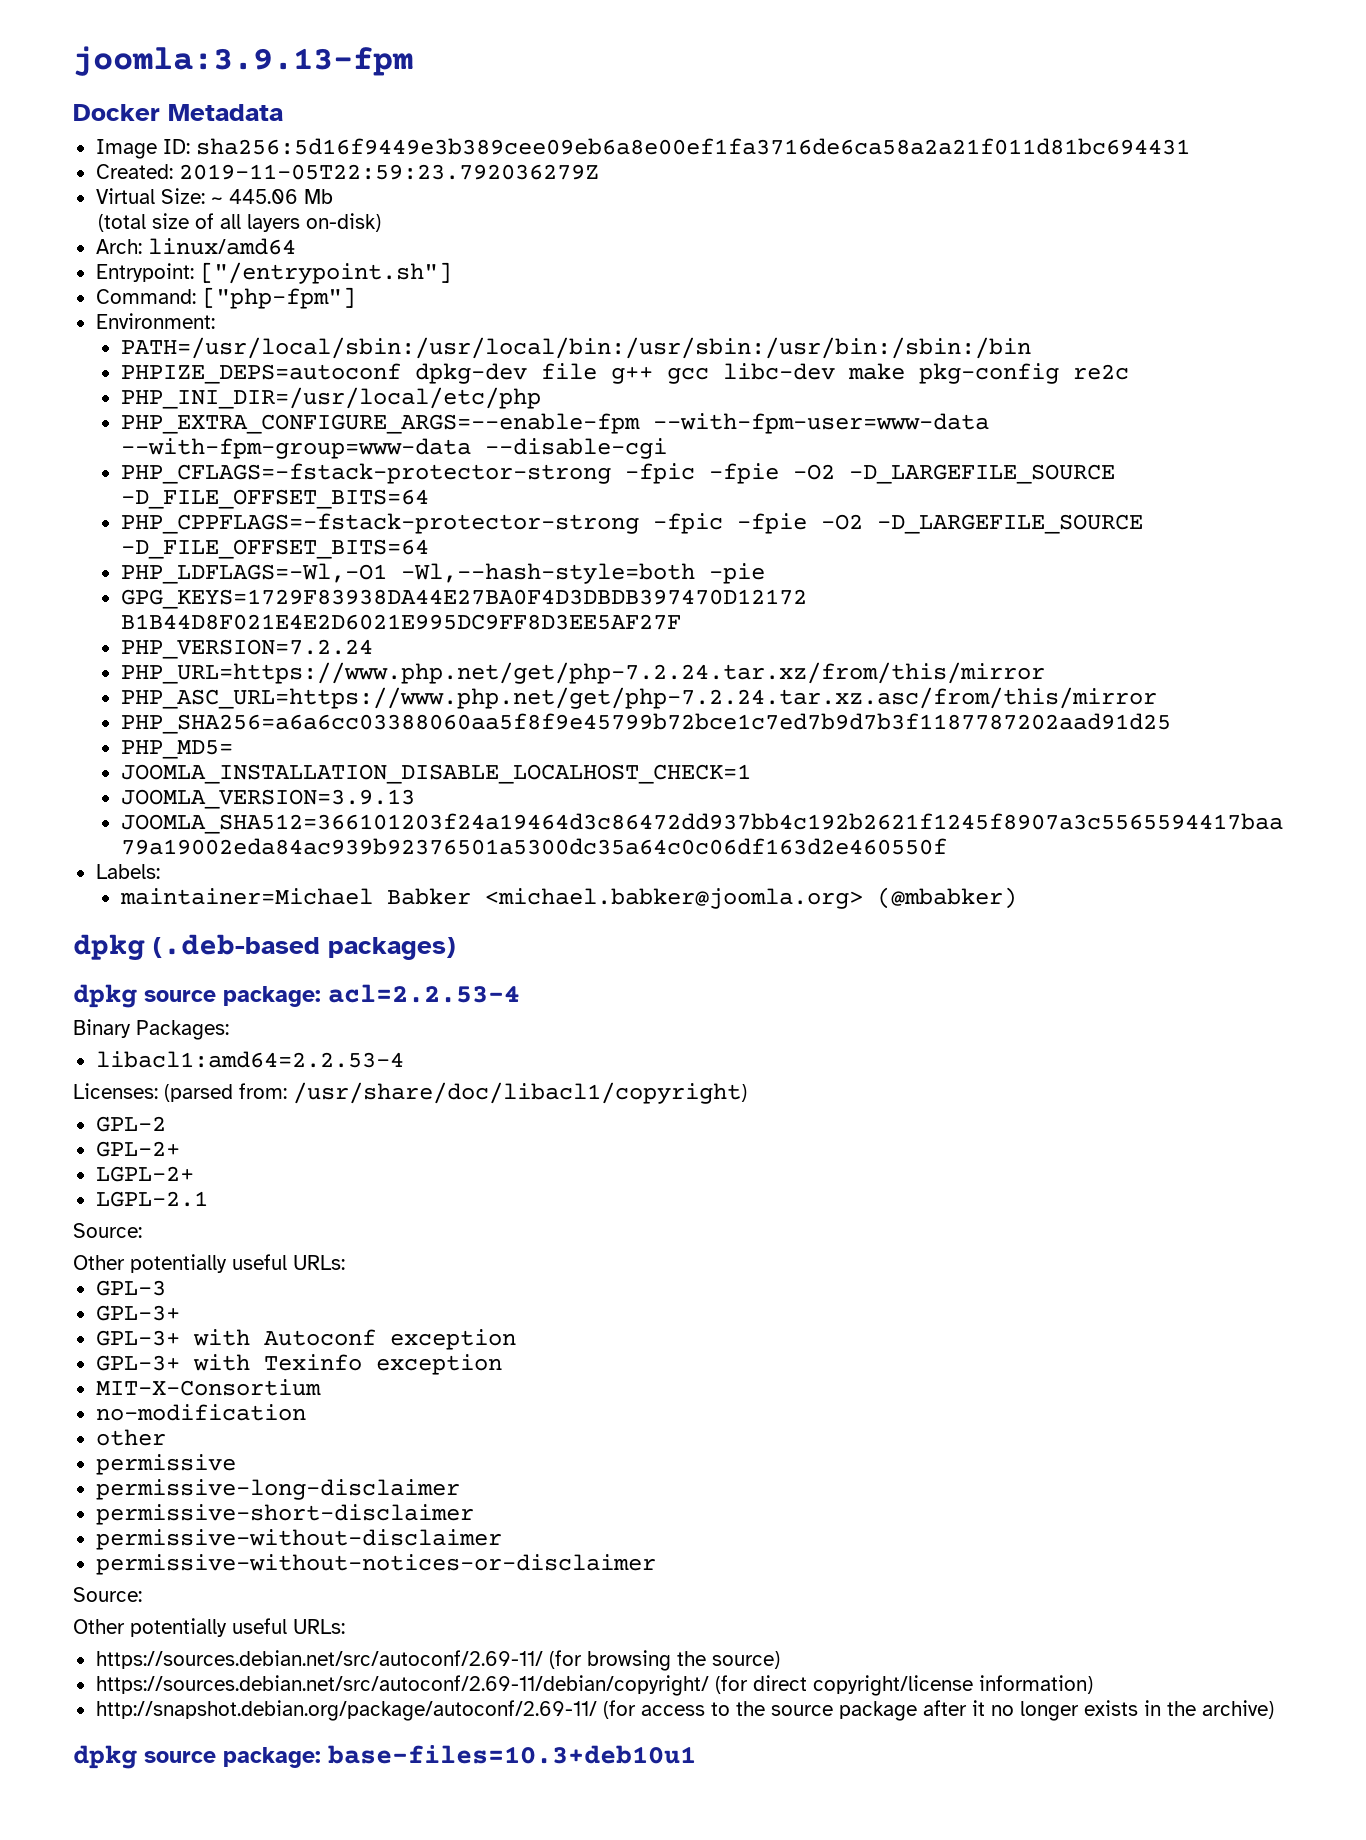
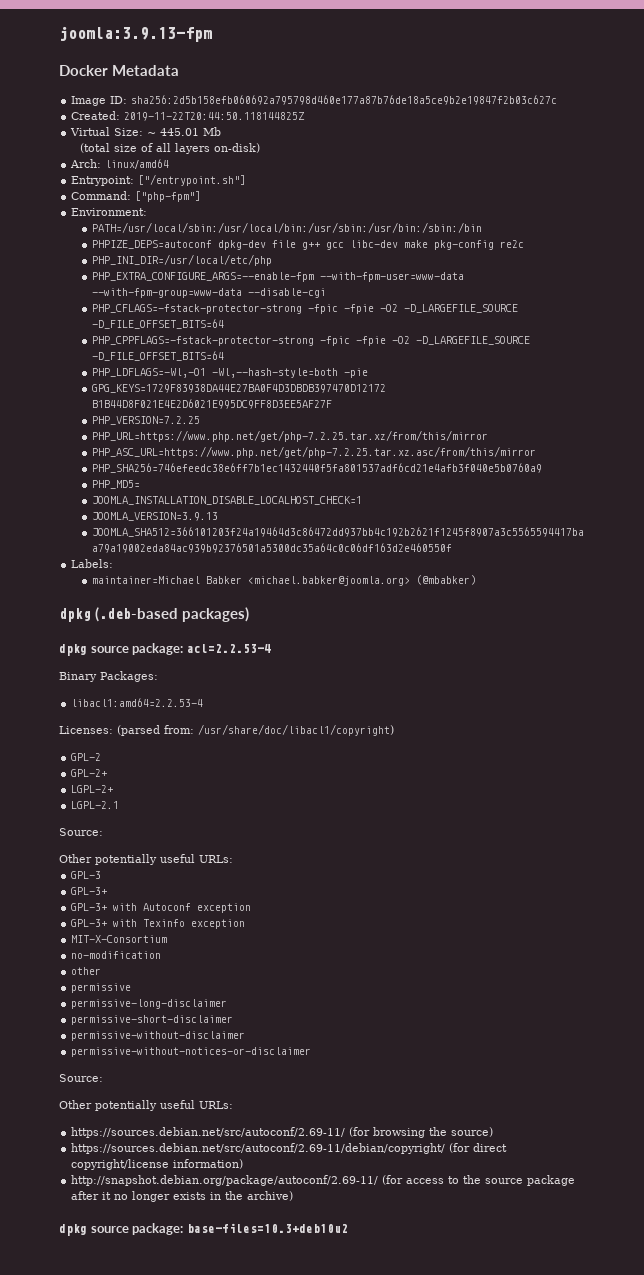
[195,138,1190,155] sha256:5d16f9449e3b389cee09eb6a8e00ef1fa3716de6ca58a2a21f011d81bc694431 -> [131,95,558,105] sha256:2d5b158efb060692a795798d460e177a87b76de18a5ce9b2e19847f2b03c627c
[178,164,599,180] 2019-11-05T22:59:23.792036279Z -> [124,112,306,121] 2019-11-22T20:44:50.118144825Z
[228,189,298,204] 445.06 -> [160,128,200,136] 445.01
[120,639,373,659] [120,662,1045,684] [120,687,1157,709] [120,713,1171,734] PHP_VERSION=7.2.24 // PHP_URL=https://www.php.net/get/php-7.2.24.tar.xz/from/this/mirror // PHP_ASC_URL=https://www.php.net/get/php-7.2.24.tar.xz.asc/from/this/mirror // PHP_SHA256=a6a6cc03388060aa5f8f9e45799b72bce1c7ed7b9d7b3f1187787202aad91d25 -> [92,416,201,425] [92,430,489,442] [92,446,537,458] [92,463,543,473] PHP_VERSION=7.2.25 // PHP_URL=https://www.php.net/get/php-7.2.25.tar.xz/from/this/mirror // PHP_ASC_URL=https://www.php.net/get/php-7.2.25.tar.xz.asc/from/this/mirror // PHP_SHA256=746efeedc38e6ff7b1ec1432440f5fa801537adf6cd21e4afb3f040e5b0760a9
[328,1745,696,1764] base-files=10.3+deb10u1 -> [186,1223,348,1233] base-files=10.3+deb10u2

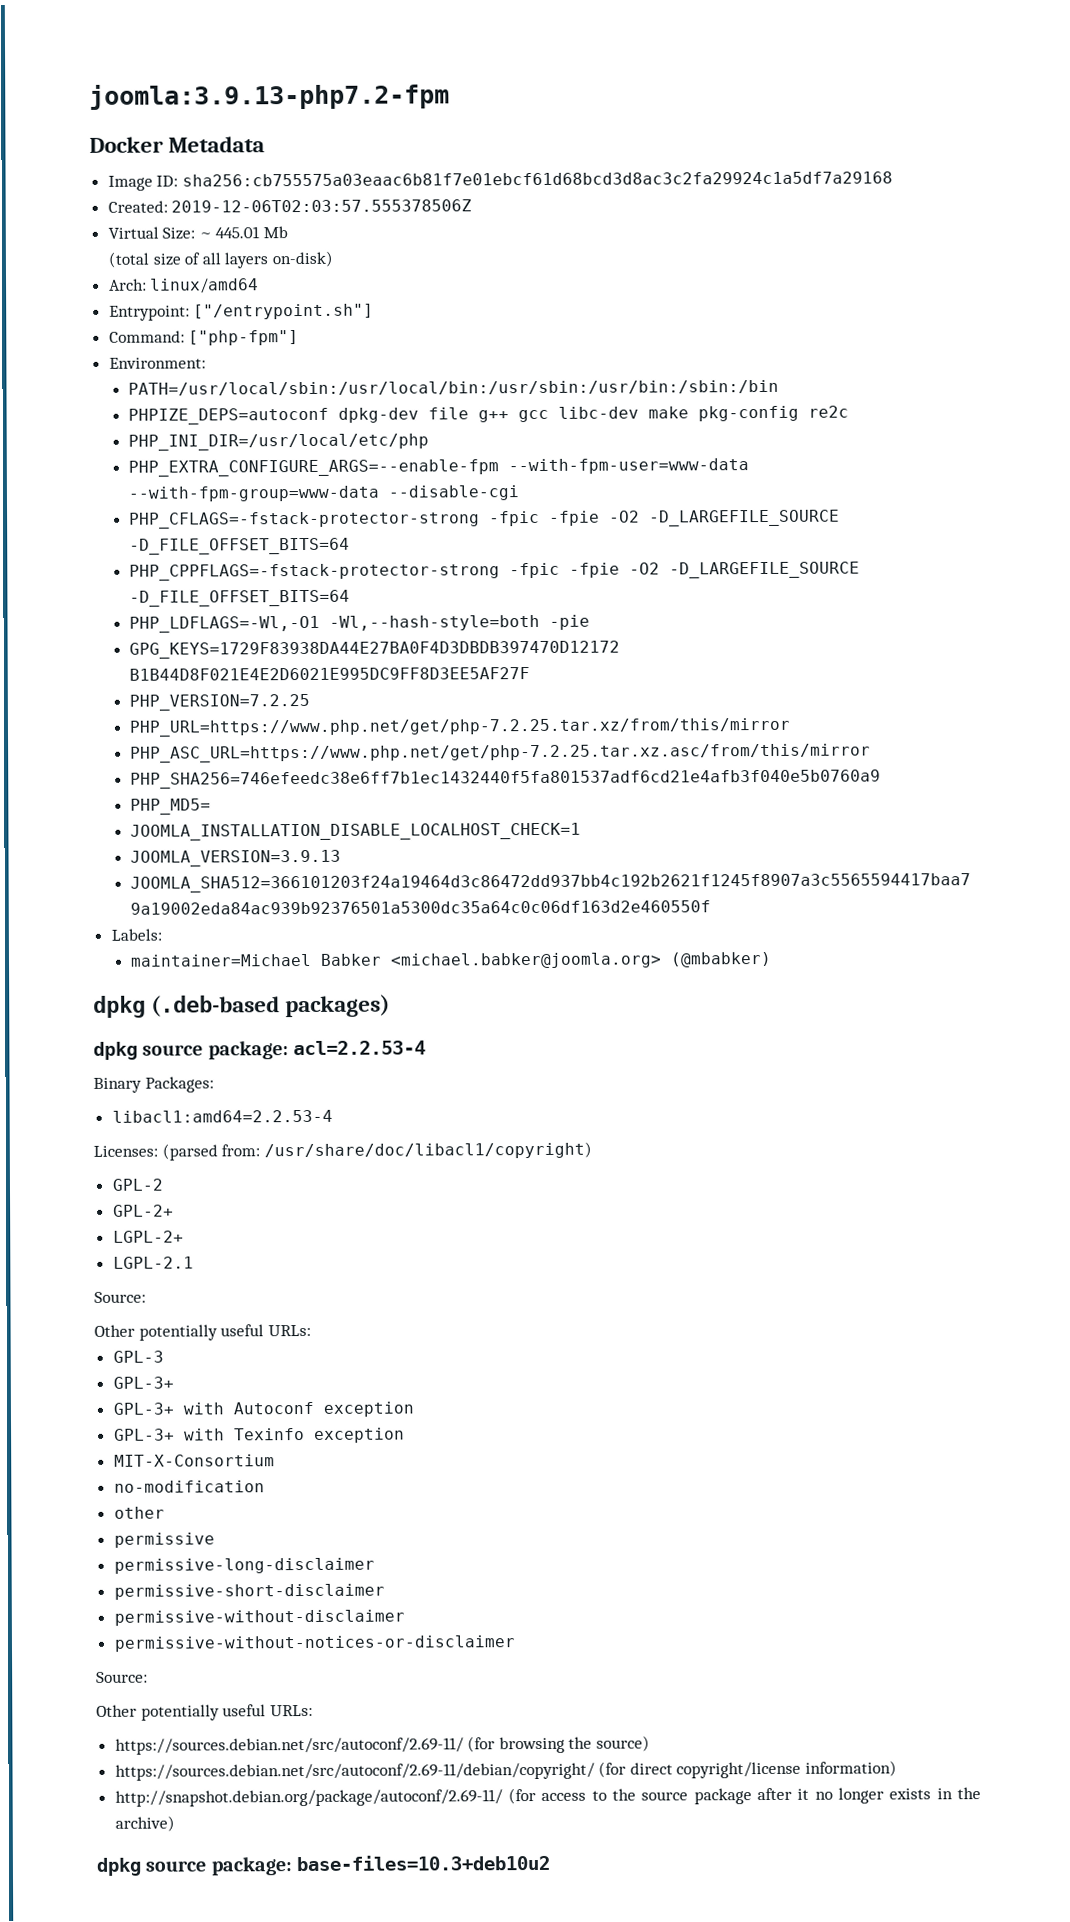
[59,26,212,42] joomla:3.9.13-fpm -> [89,83,450,110] joomla:3.9.13-php7.2-fpm
[131,95,558,105] sha256:2d5b158efb060692a795798d460e177a87b76de18a5ce9b2e19847f2b03c627c -> [181,171,893,187] sha256:cb755575a03eaac6b81f7e01ebcf61d68bcd3d8ac3c2fa29924c1a5df7a29168
[124,112,306,121] 2019-11-22T20:44:50.118144825Z -> [171,199,473,213] 2019-12-06T02:03:57.555378506Z

